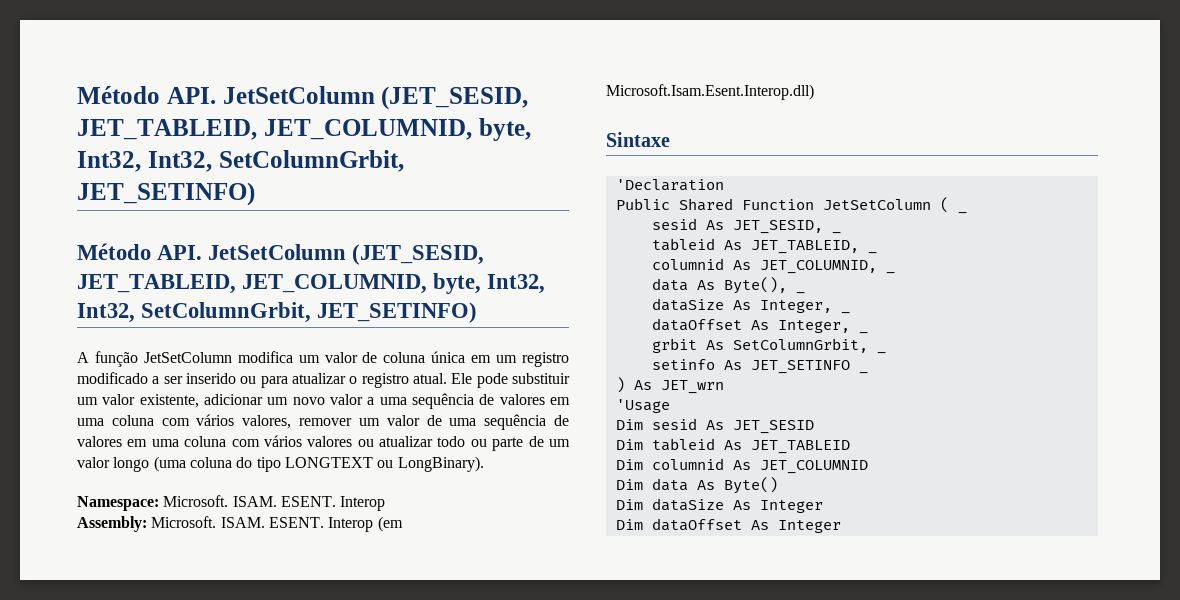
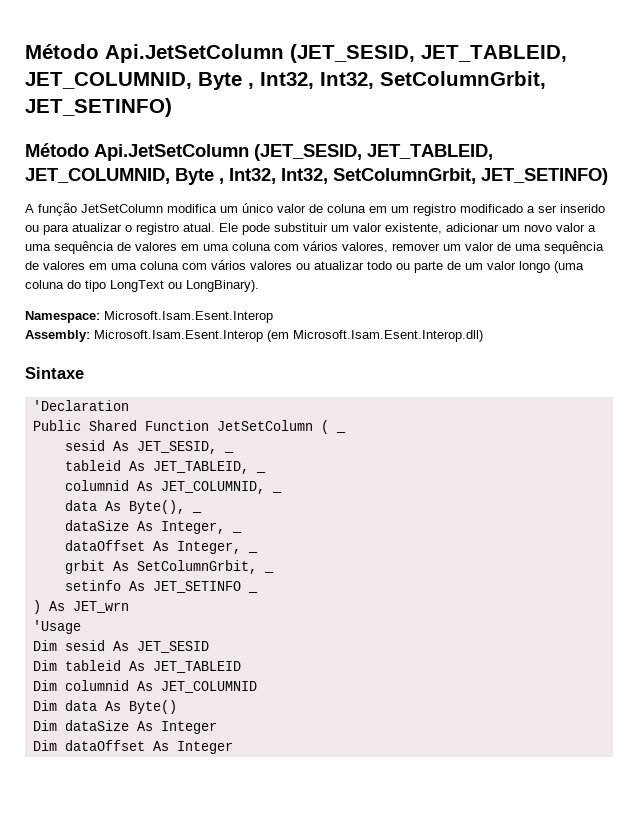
[77,86,529,110] [77,118,531,141] Método API. JetSetColumn (JET_SESID, JET_TABLEID, JET_COLUMNID, byte, -> [25,44,567,63] [25,72,254,90] Método Api.JetSetColumn (JET_SESID, JET_TABLEID, JET_COLUMNID, Byte ,
[157,244,485,265] [77,273,482,294] API. JetSetColumn (JET_SESID, JET_TABLEID, JET_COLUMNID, byte, -> [94,144,493,161] [25,168,224,185] Api.JetSetColumn (JET_SESID, JET_TABLEID, JET_COLUMNID, Byte ,
(320, 359) none -> [242,203,273,213] único
[431,351,466,363] única -> (366, 208) none
[284,457,373,468] LONGTEXT -> [110,280,164,292] LongText
[163,495,386,511] [77,516,374,532] Microsoft. ISAM. ESENT. Interop // Assembly: Microsoft. ISAM. ESENT. Interop -> [104,311,273,323] [25,330,263,342] Microsoft.Isam.Esent.Interop // Assembly: Microsoft.Isam.Esent.Interop

